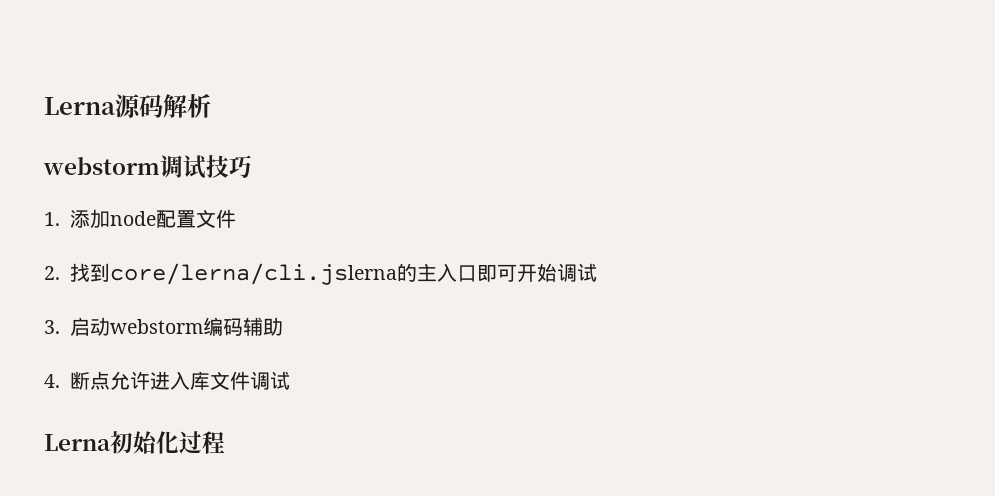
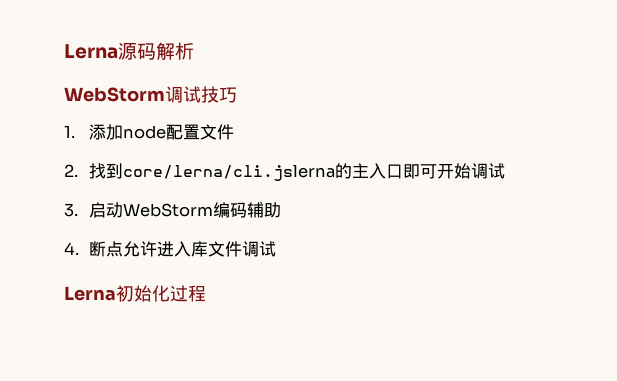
[43,157,160,175] webstorm -> [64,87,165,102] WebStorm
[109,319,203,334] webstorm -> [123,203,214,217] WebStorm

